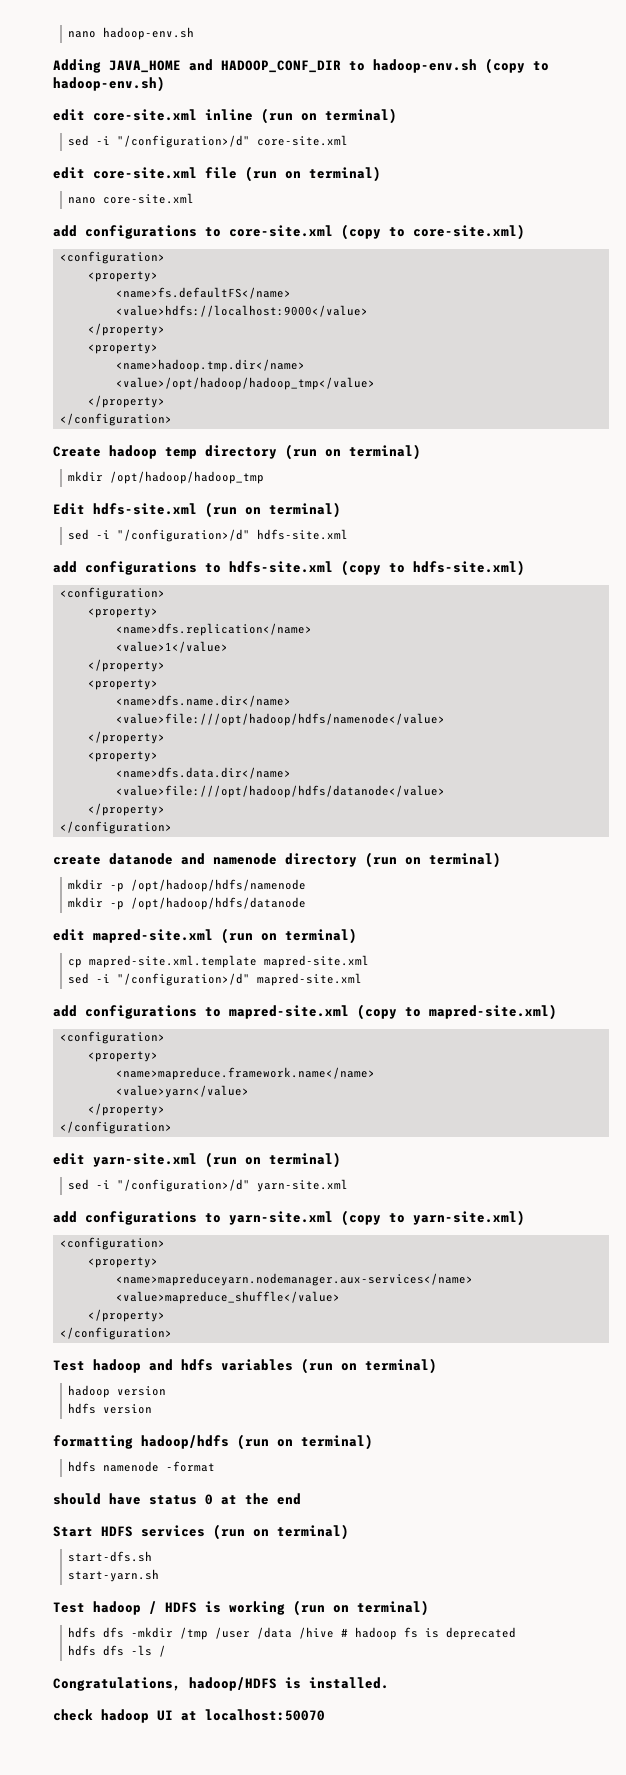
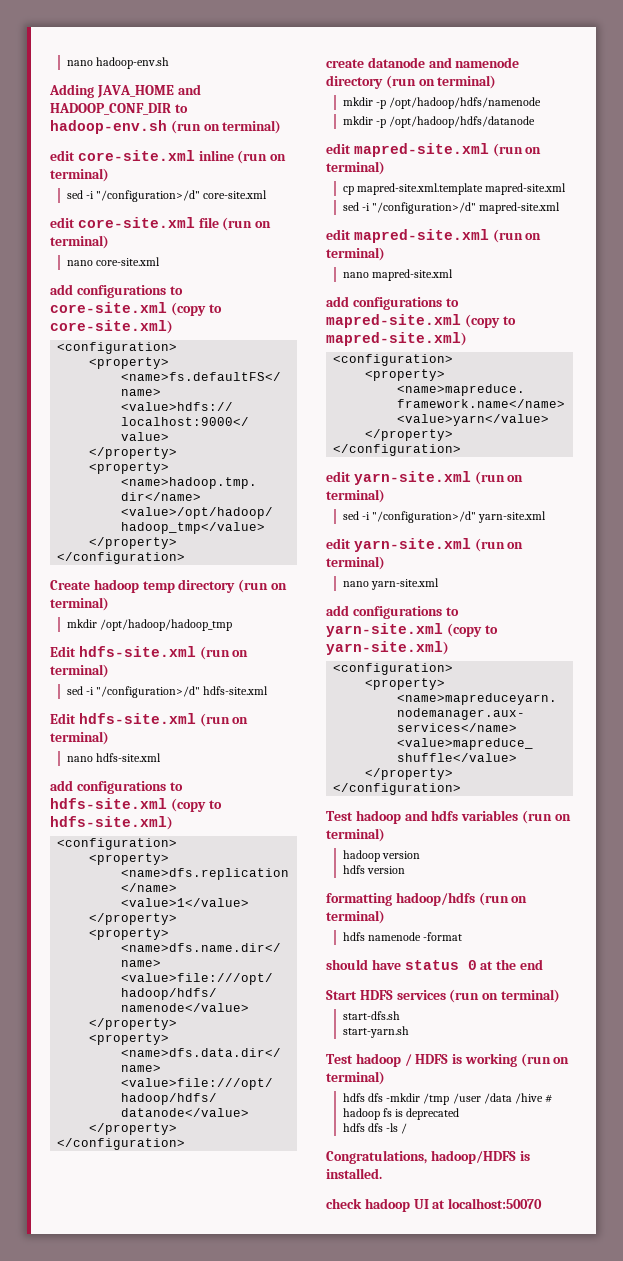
[485,58,549,74] [53,76,165,92] (copy to hadoop-env.sh) -> [170,120,282,134] (run on terminal)
(348, 534) none -> [50,713,249,727] [50,731,109,745] [66,753,161,762] // Edit hdfs-site.xml (run on terminal) // nano hdfs-site.xml
(362, 979) none -> [326,229,542,243] [326,247,385,261] [342,269,453,281] // edit mapred-site.xml (run on terminal) // nano mapred-site.xml
(348, 1185) none -> [326,538,524,552] [326,556,385,570] [342,578,439,590] // edit yarn-site.xml (run on terminal) // nano yarn-site.xml

